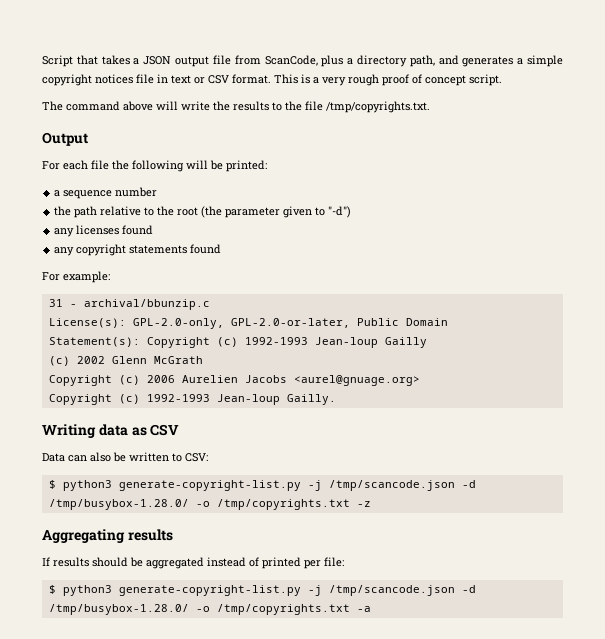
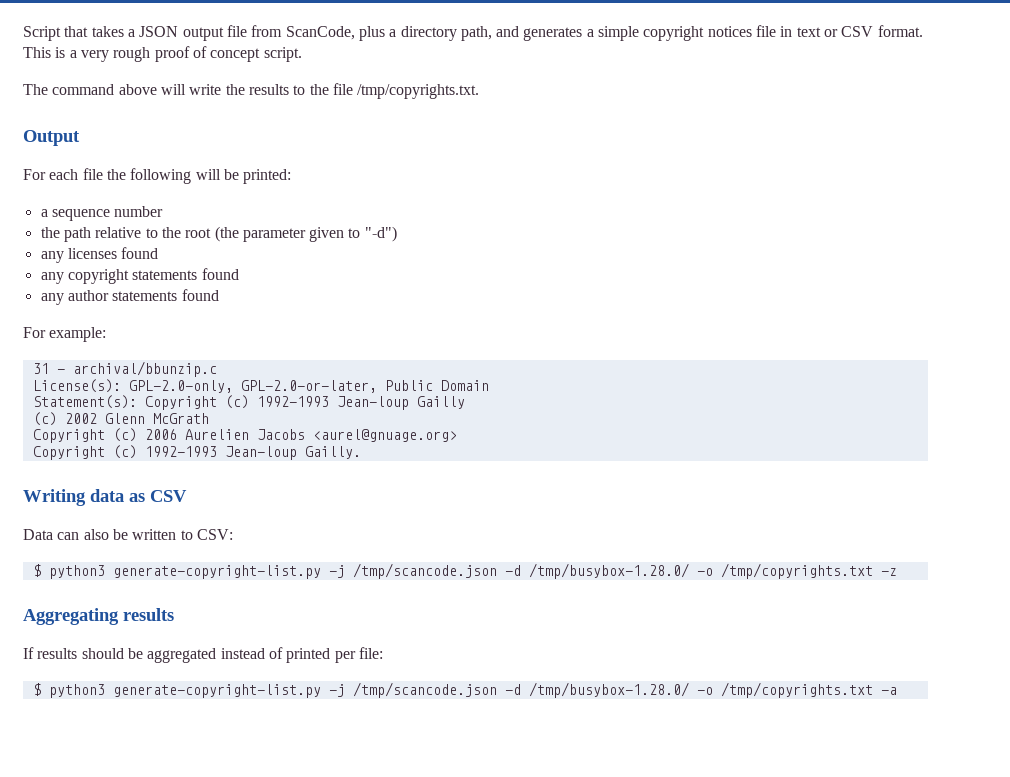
(222, 249) none -> [40,289,219,305] // any author statements found

